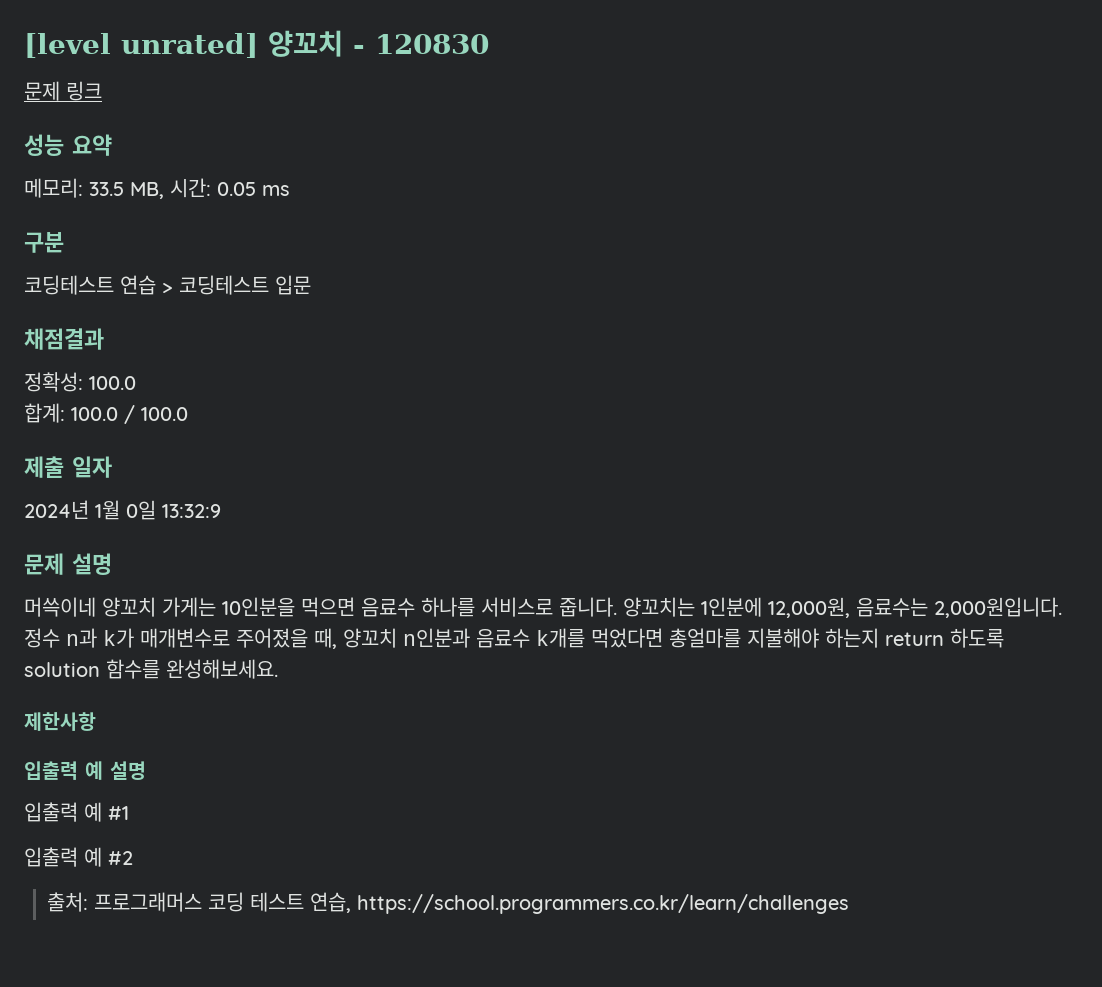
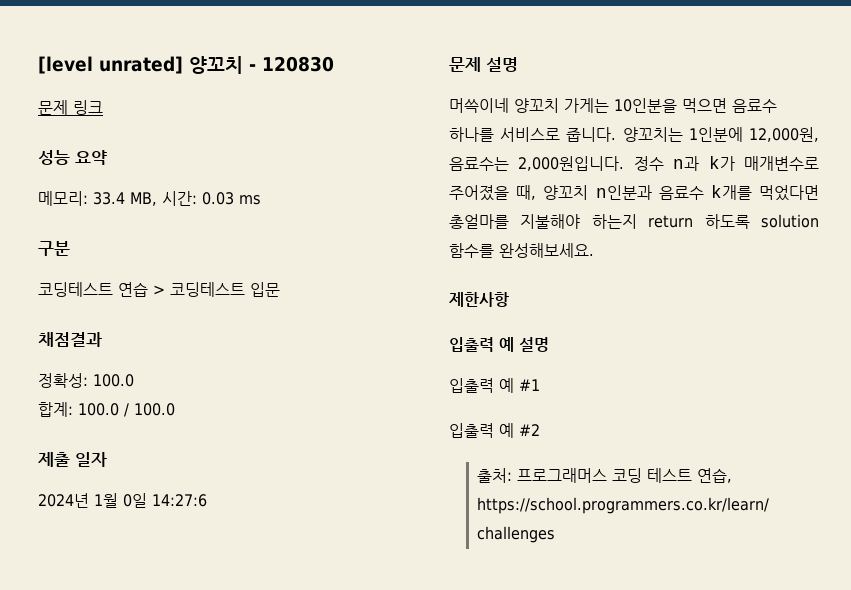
[89,182,124,196] 33.5 -> [93,192,125,205] 33.4
[217,182,256,196] 0.05 -> [202,192,234,205] 0.03
[162,504,221,518] 13:32:9 -> [152,494,207,507] 14:27:6

